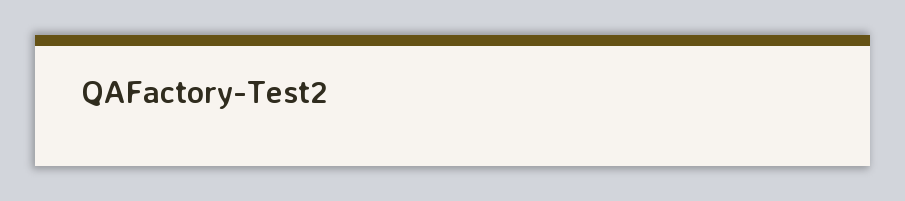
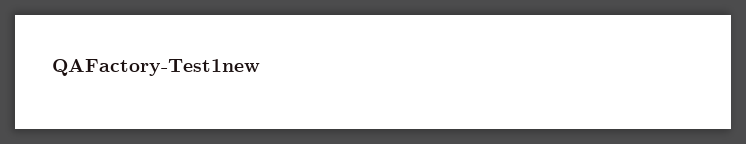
[82,81,328,109] QAFactory-Test2 -> [52,59,260,76] QAFactory-Test1new

